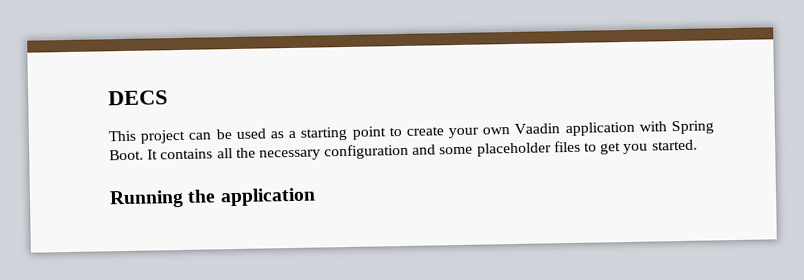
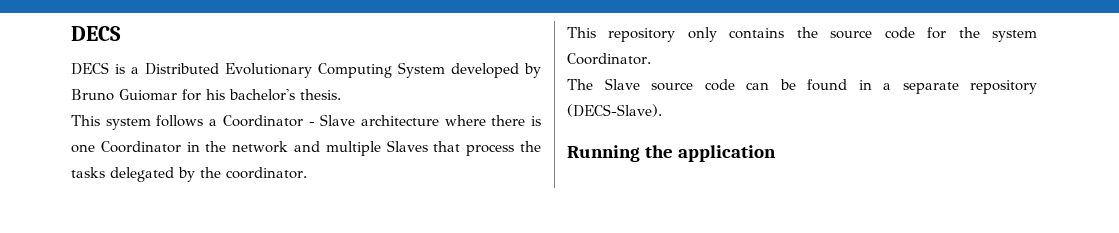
[108,120,714,144] [109,139,698,161] This project can be used as a starting point to create your own Vaadin application with Spring Boot. It contains all the necessary configuration and some placeholder files to get you started. -> [71,62,541,78] [71,89,341,101] [71,114,541,130] [71,140,542,156] [71,167,307,182] [567,27,1037,42] [567,53,651,65] [567,78,1037,94] [567,104,662,117] DECS is a Distributed Evolutionary Computing System developed by Bruno Guiomar for his bachelor's thesis. // This system follows a Coordinator - Slave architecture where there is one Coordinator in the network and multiple Slaves that process the tasks delegated by the coordinator. // This repository only contains the source code for the system Coordinator. // The Slave source code can be found in a separate repository (DECS-Slave).

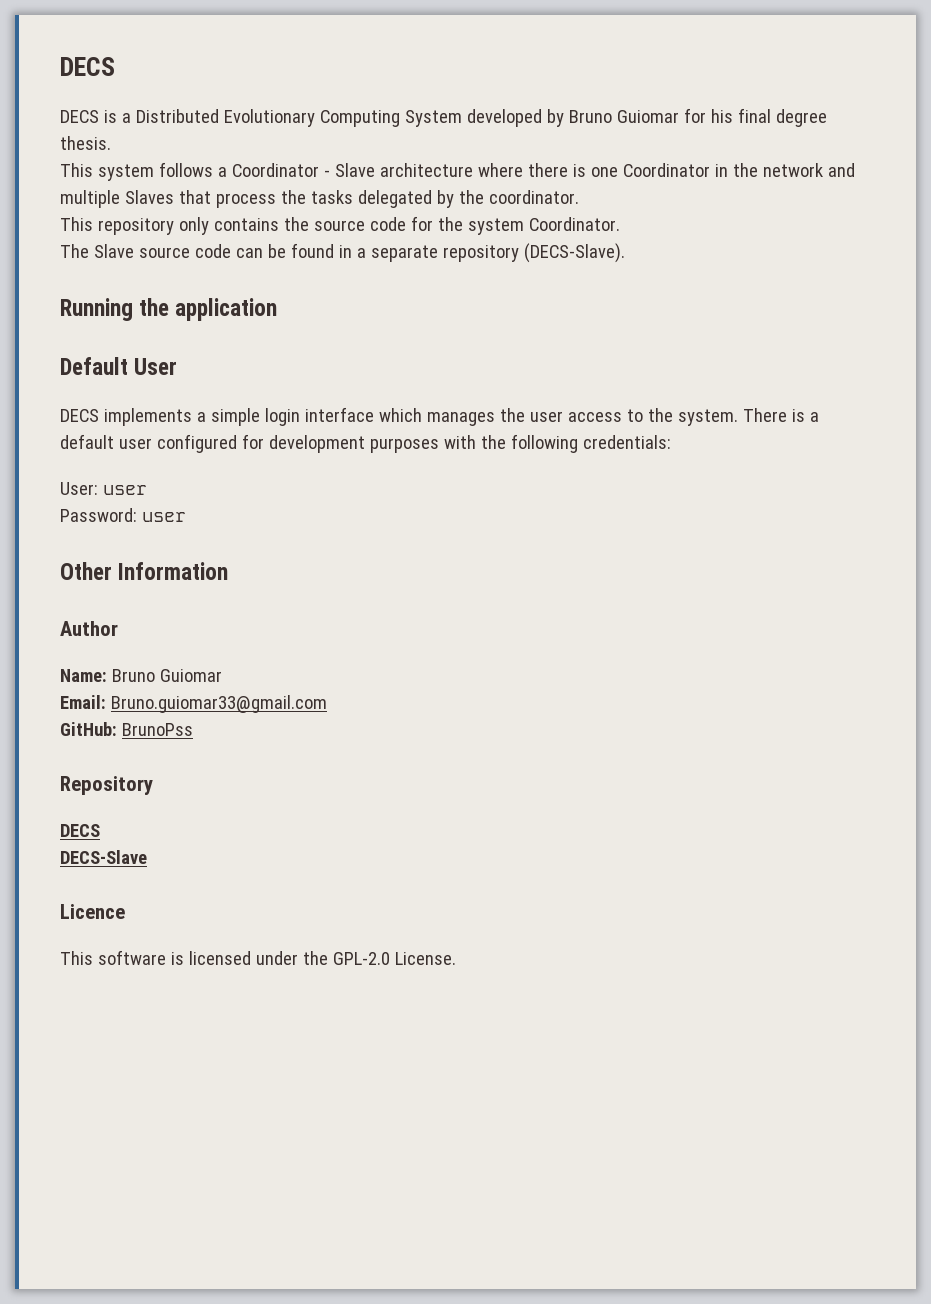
[229,89,295,101] bachelor's -> [737,108,827,127] final degree
(777, 153) none -> [60,357,178,375] [60,407,819,426] [60,434,671,453] [60,482,147,495] [60,508,186,522] [60,562,229,580] [60,621,118,636] [60,669,222,682] [60,695,327,713] [60,722,193,736] [60,776,153,795] [60,824,100,837] [60,850,147,864] [60,904,125,919] [60,950,456,965] // Default User // DECS implements a simple login interface which manages the user access to the system. There is a default user configured for development purposes with the following credentials: // User: user // Password: user // Other Information // Author // Name: Bruno Guiomar // Email: Bruno.guiomar33@gmail.com // GitHub: BrunoPss // Repository // DECS // DECS-Slave // Licence // This software is licensed under the GPL-2.0 License.

